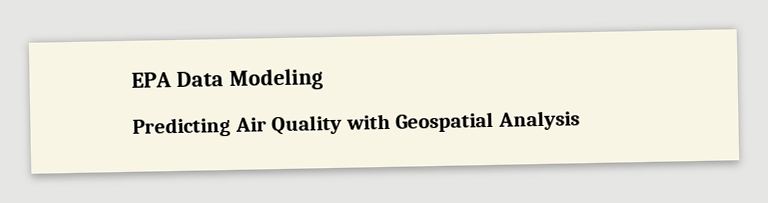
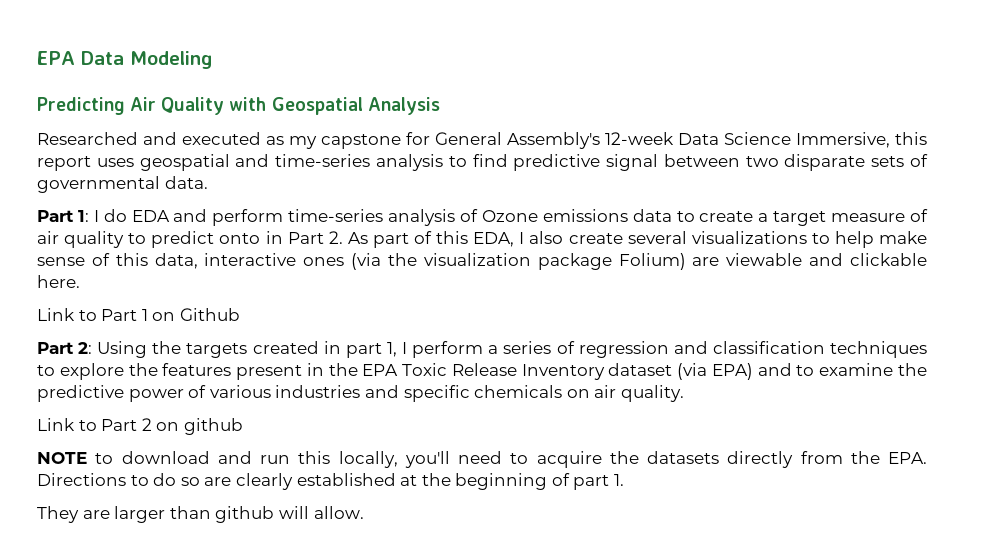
(580, 120) none -> [37,132,927,149] [37,154,929,171] [37,176,208,193] [37,209,929,226] [37,231,928,248] [37,253,927,270] [37,275,80,288] [37,308,240,321] [37,341,928,358] [37,363,927,380] [37,385,684,402] [37,418,243,435] [37,451,927,468] [37,473,625,490] [37,506,364,523] // Researched and executed as my capstone for General Assembly's 12-week Data Science Immersive, this report uses geospatial and time-series analysis to find predictive signal between two disparate sets of governmental data. // Part 1: I do EDA and perform time-series analysis of Ozone emissions data to create a target measure of air quality to predict onto in Part 2. As part of this EDA, I also create several visualizations to help make sense of this data, interactive ones (via the visualization package Folium) are viewable and clickable here. // Link to Part 1 on Github // Part 2: Using the targets created in part 1, I perform a series of regression and classification techniques to explore the features present in the EPA Toxic Release Inventory dataset (via EPA) and to examine the predictive power of various industries and specific chemicals on air quality. // Link to Part 2 on github // NOTE to download and run this locally, you'll need to acquire the datasets directly from the EPA. Directions to do so are clearly established at the beginning of part 1. // They are larger than github will allow.

